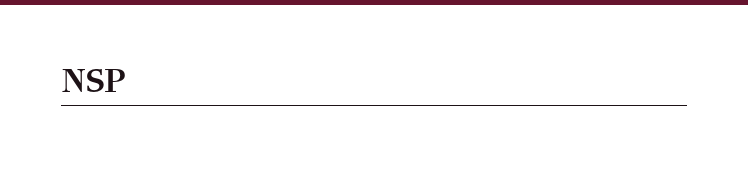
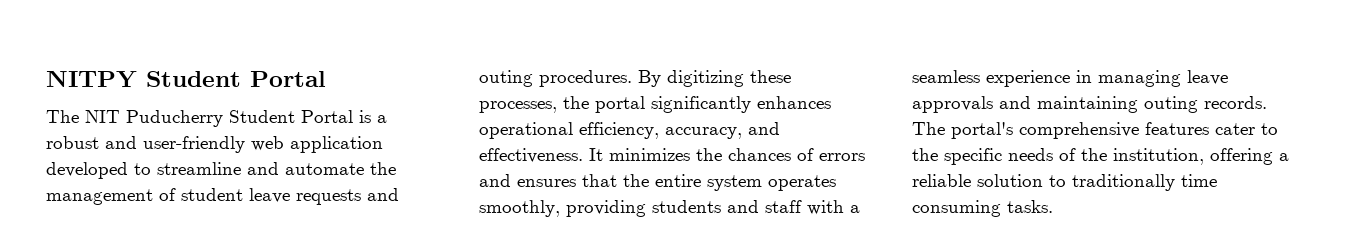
[61,68,126,92] NSP -> [46,70,326,88] [46,110,387,127] [46,136,383,153] [46,162,396,179] [46,188,399,205] [479,70,791,87] [479,96,831,113] [479,122,780,139] [479,148,865,163] [479,174,836,191] [479,200,860,217] [912,70,1228,87] [912,96,1267,113] [912,122,1278,139] [912,148,1289,165] [912,174,1217,191] [912,200,1053,217] NITPY Student Portal // The NIT Puducherry Student Portal is a robust and user-friendly web application developed to streamline and automate the management of student leave requests and outing procedures. By digitizing these processes, the portal significantly enhances operational efficiency, accuracy, and effectiveness. It minimizes the chances of errors and ensures that the entire system operates smoothly, providing students and staff with a seamless experience in managing leave approvals and maintaining outing records. The portal's comprehensive features cater to the specific needs of the institution, offering a reliable solution to traditionally time consuming tasks.

